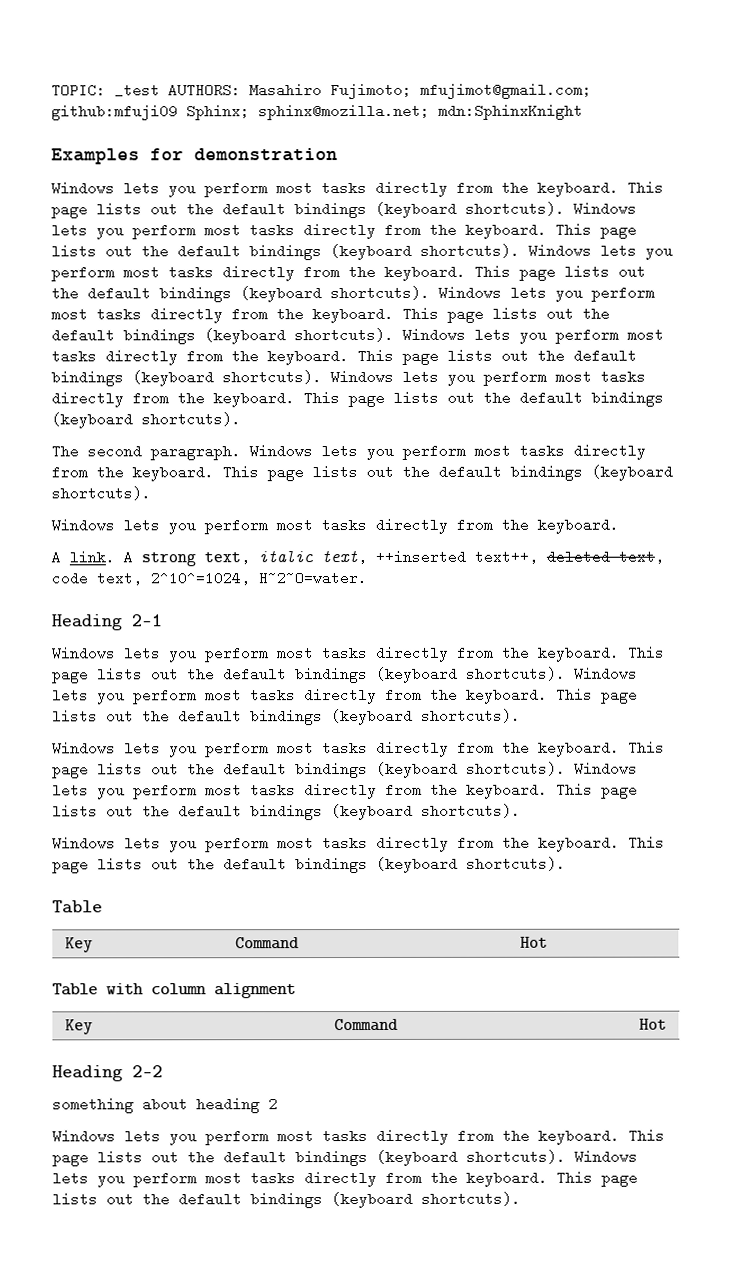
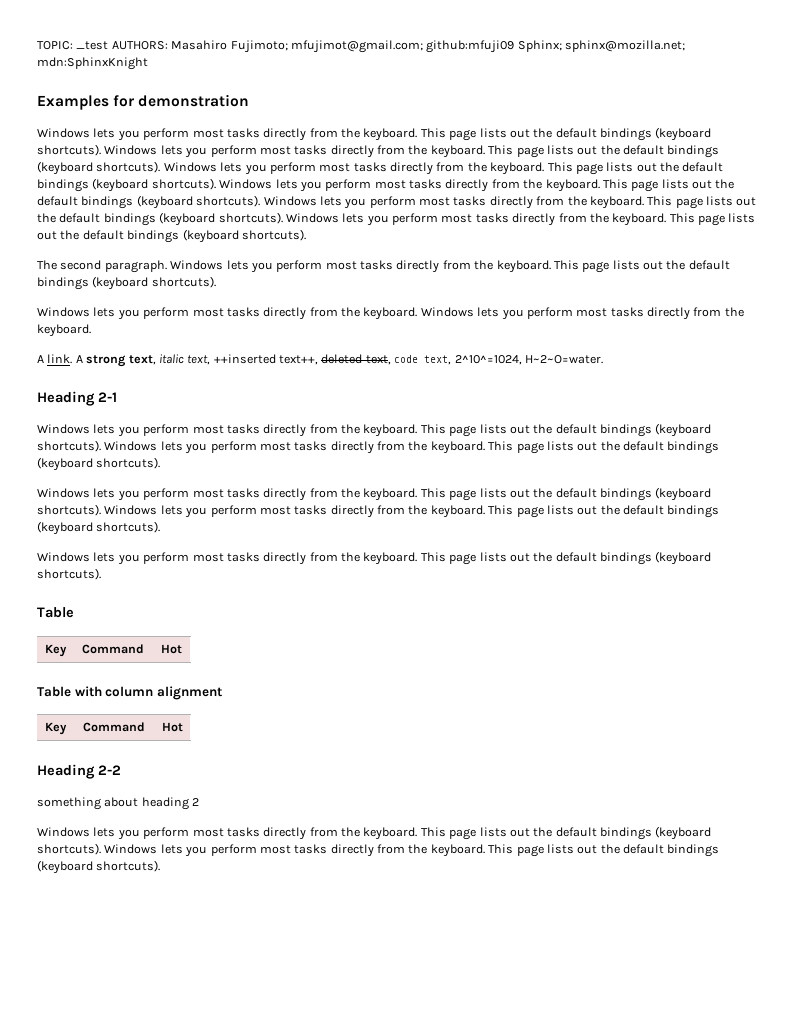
(619, 525) none -> [420,307,744,320] [37,324,91,337] Windows lets you perform most tasks directly from the keyboard.

